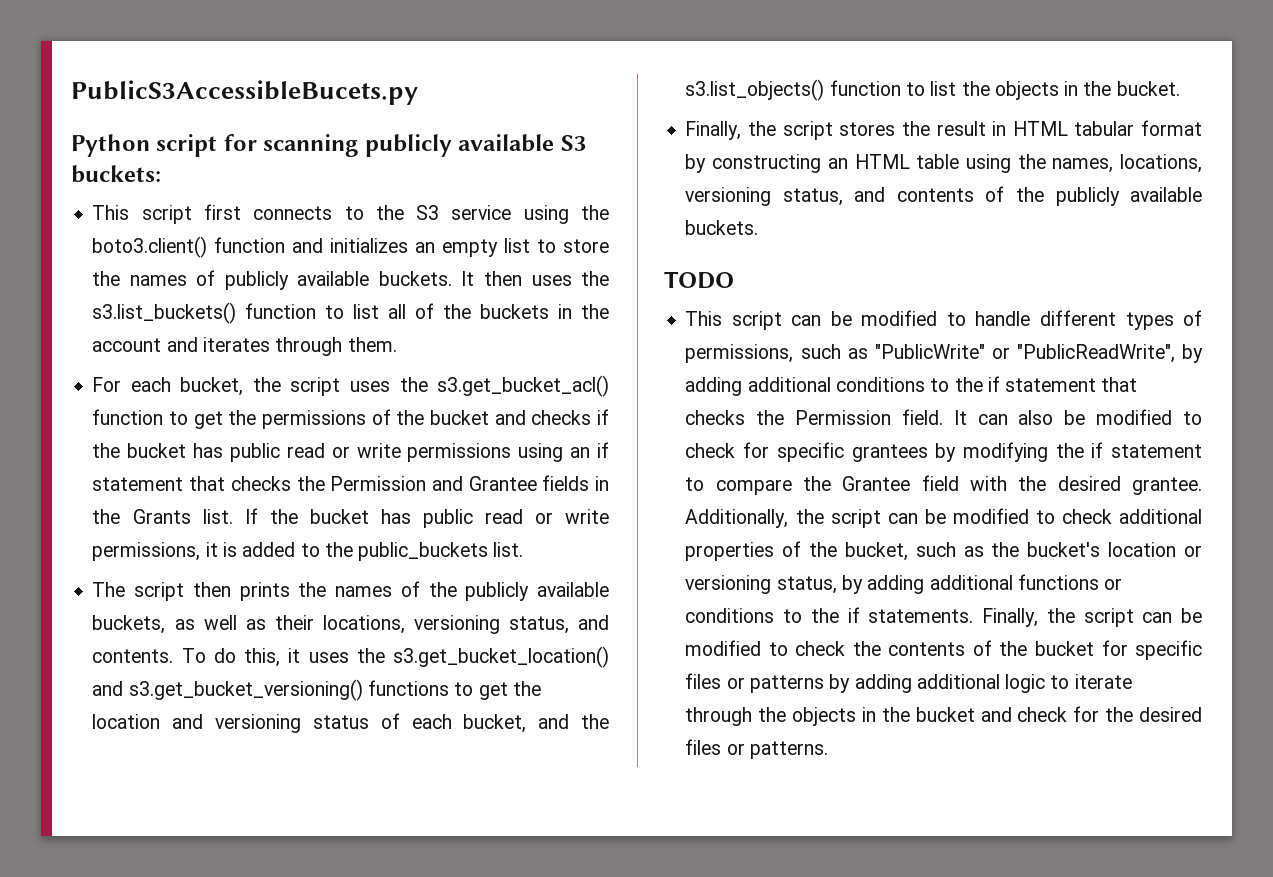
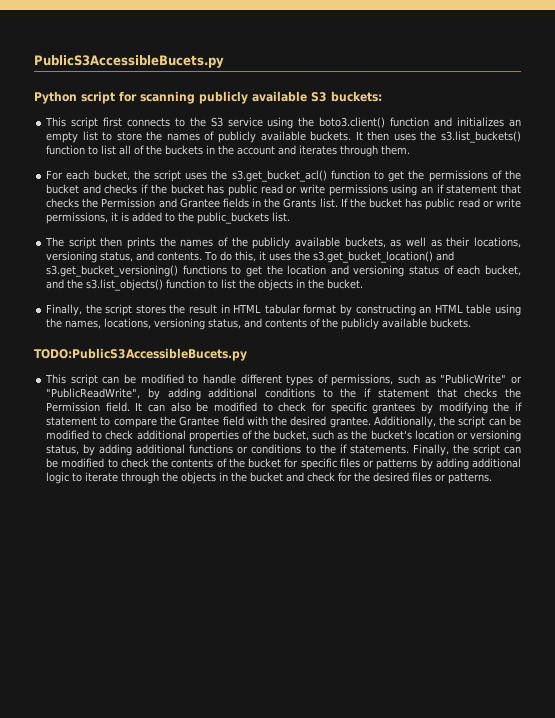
[664,271,734,289] TODO -> [34,348,247,361] TODO:PublicS3AccessibleBucets.py

